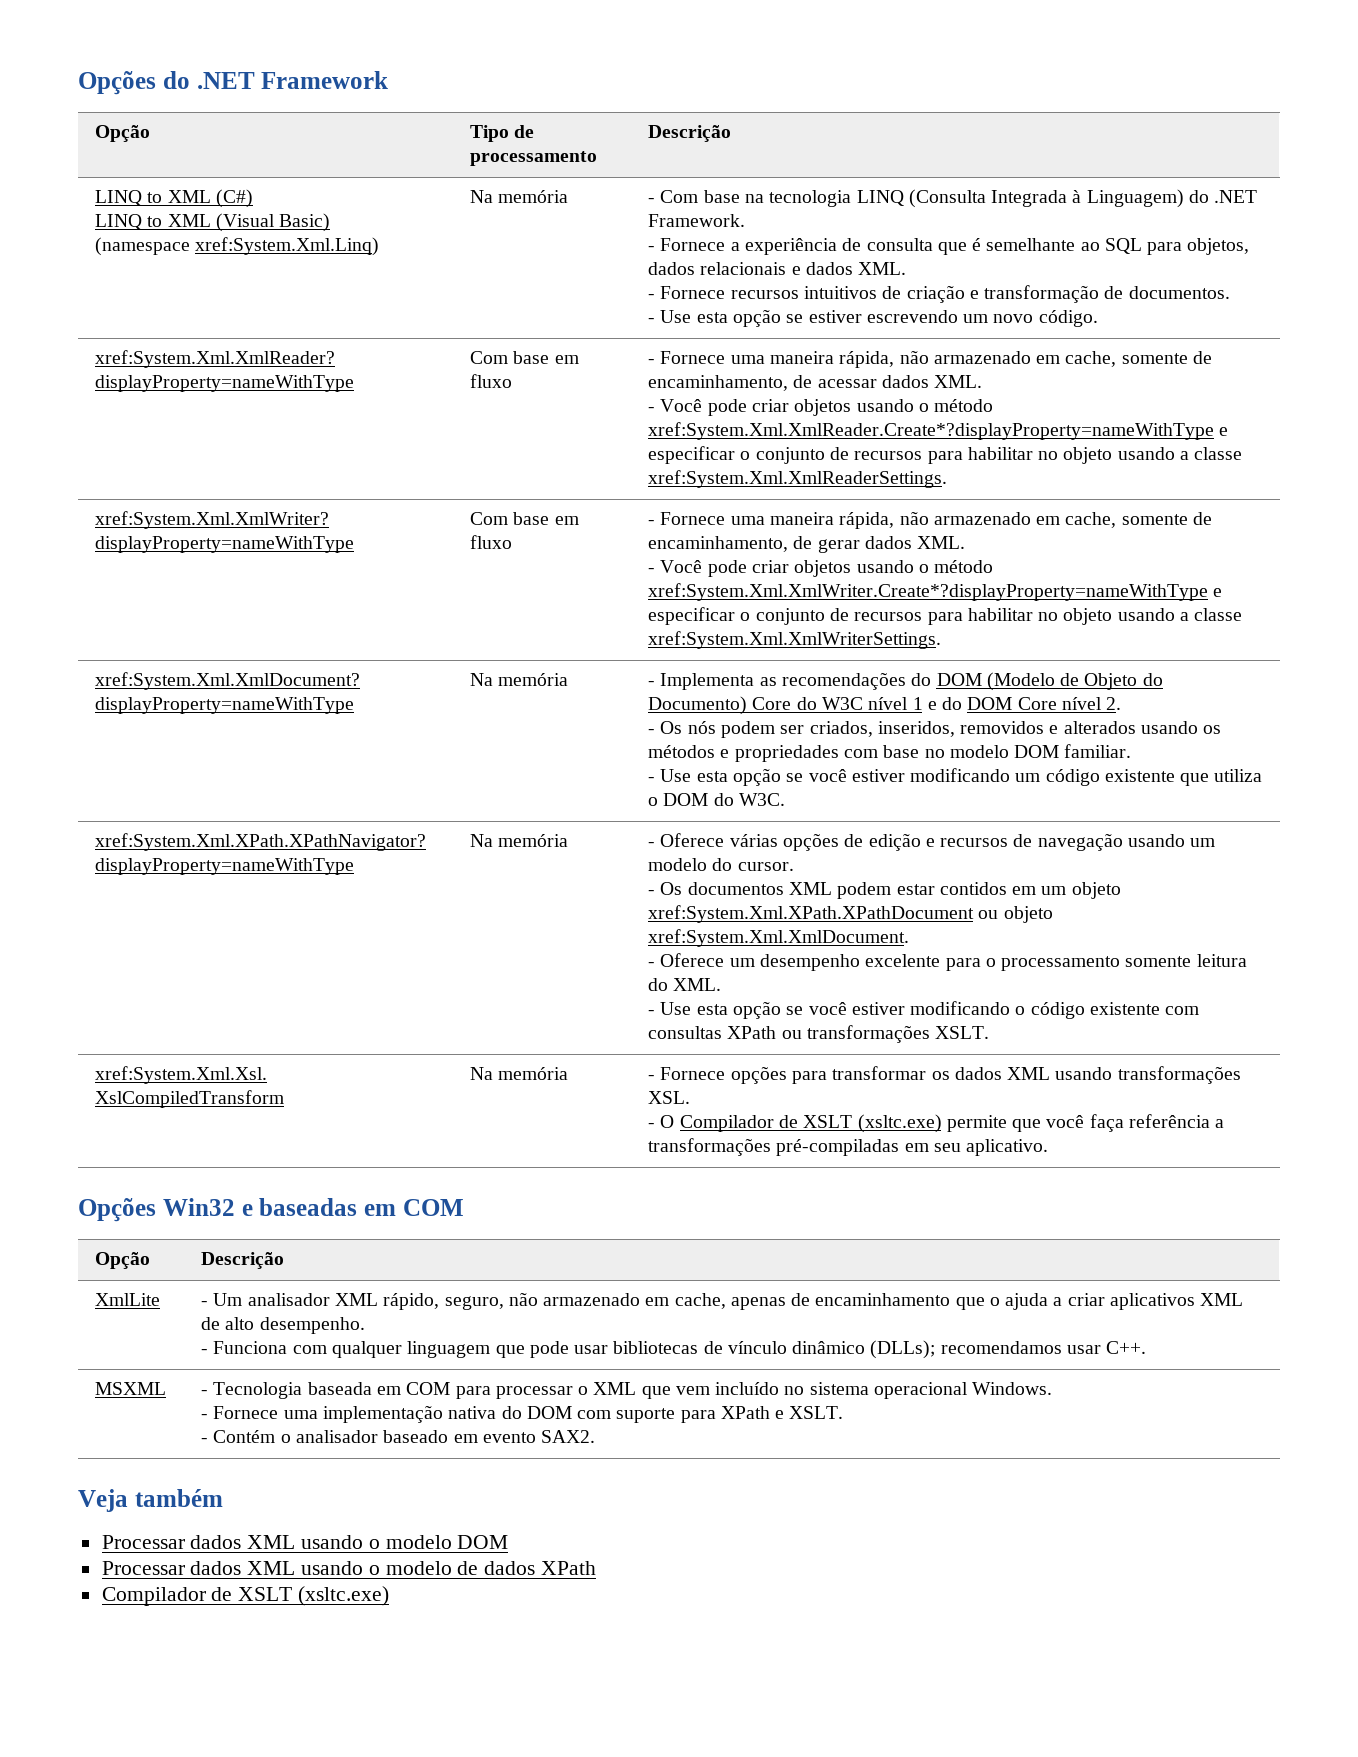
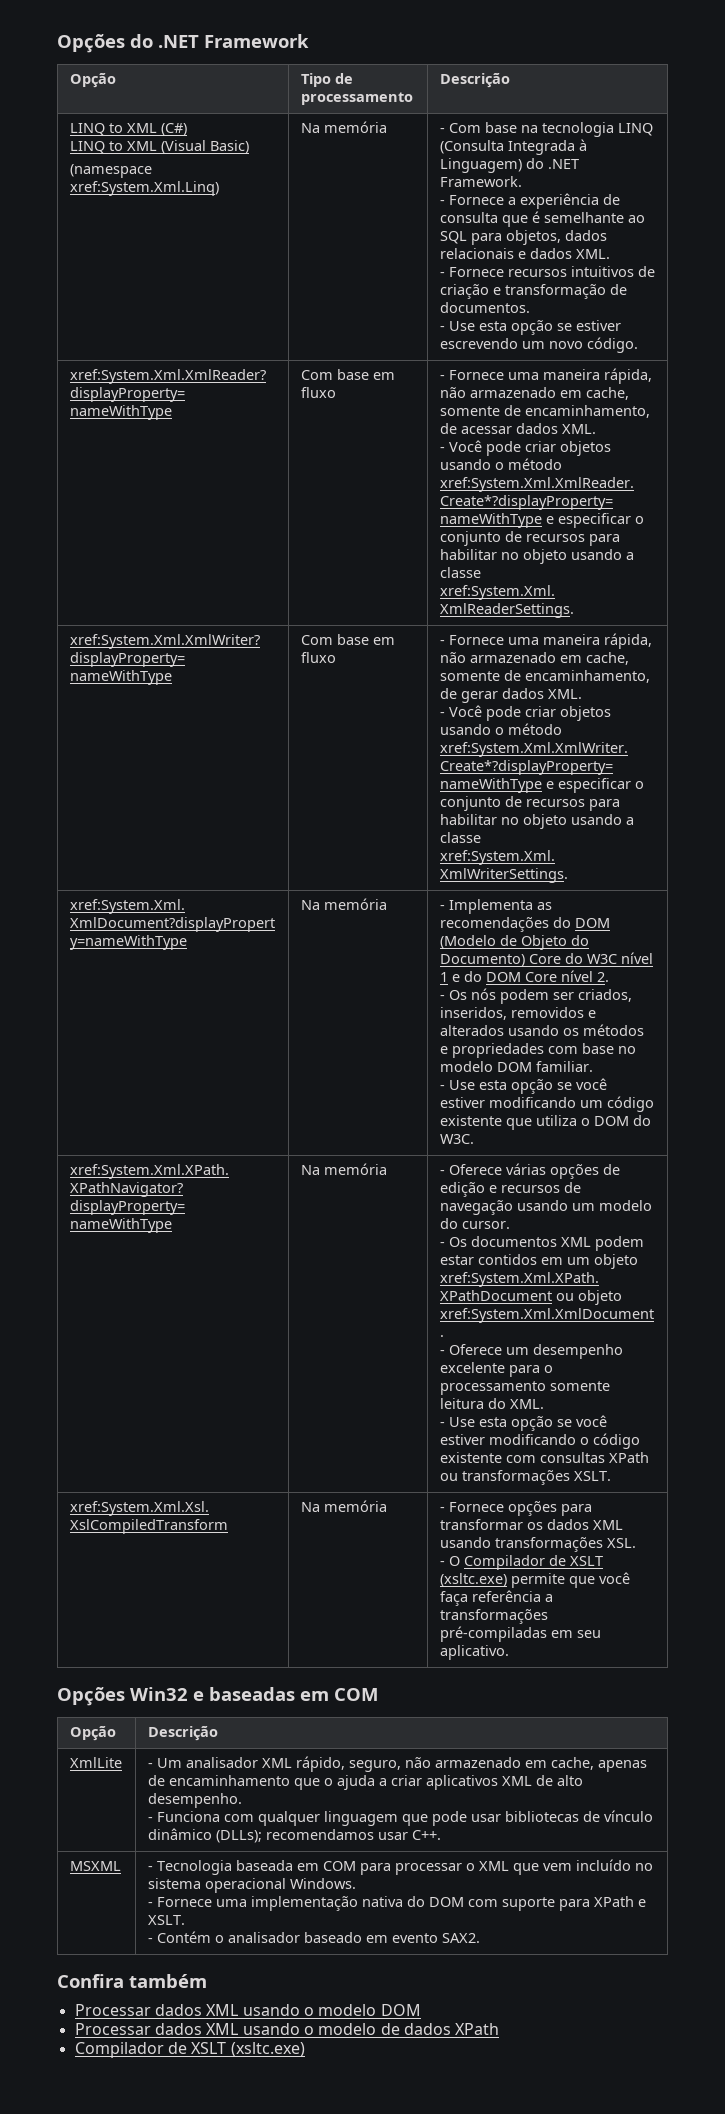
[78,1489,128,1512] Veja -> [57,1974,124,1988] Confira

